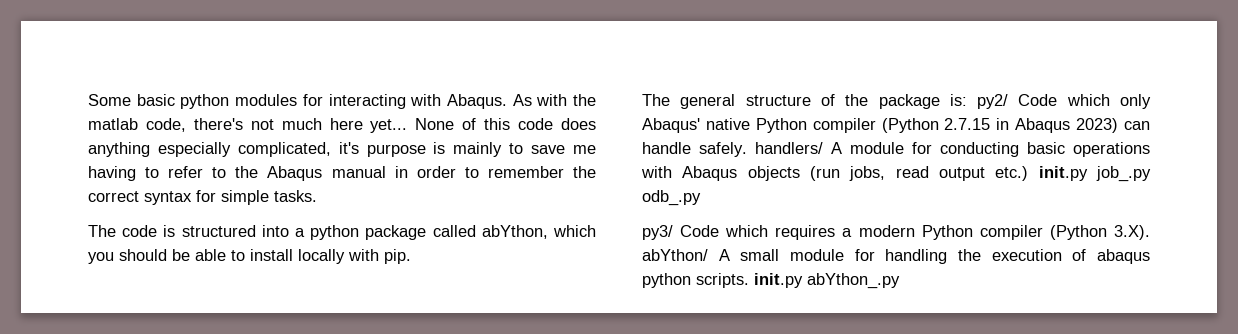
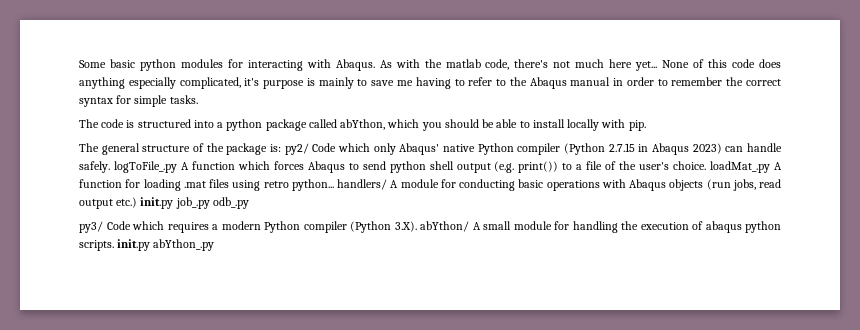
(747, 149) none -> [113,161,783,173] [79,179,334,191] logToFile_.py A function which forces Abaqus to send python shell output (e.g. print()) to a file of the user's choice. loadMat_.py A function for loading .mat files using retro python...

